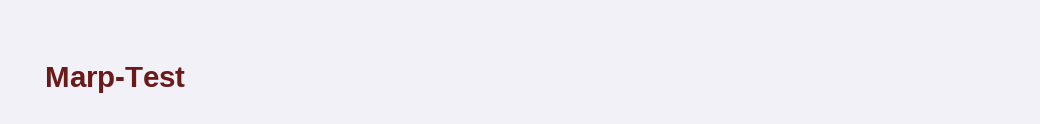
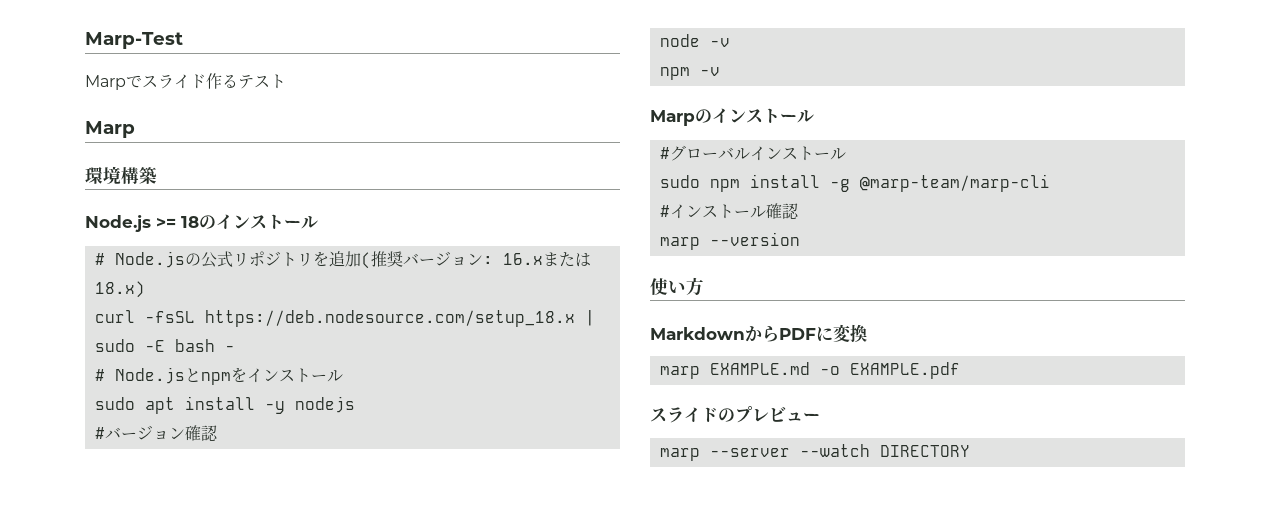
(185, 80) none -> [85,73,286,90] [85,121,135,138] [85,166,157,185] [85,214,318,232] [94,251,591,269] [94,281,145,298] [94,310,595,327] [94,339,235,352] [94,367,343,385] [94,396,355,414] [94,425,218,441] [659,34,730,47] [659,67,720,80] [650,108,814,126] [659,145,846,161] [659,174,1050,192] [659,203,799,219] [659,232,800,250] [650,277,704,296] [650,324,867,342] [659,362,960,379] [650,406,820,423] [659,444,970,461] // Marpでスライド作るテスト // Marp // 環境構築 // Node.js >= 18のインストール // # Node.jsの公式リポジトリを追加(推奨バージョン: 16.xまたは18.x) // curl -fsSL https://deb.nodesource.com/setup_18.x | sudo -E bash - // # Node.jsとnpmをインストール // sudo apt install -y nodejs // #バージョン確認 // node -v // npm -v // Marpのインストール // #グローバルインストール // sudo npm install -g @marp-team/marp-cli // #インストール確認 // marp --version // 使い方 // MarkdownからPDFに変換 // marp EXAMPLE.md -o EXAMPLE.pdf // スライドのプレビュー // marp --server --watch DIRECTORY

